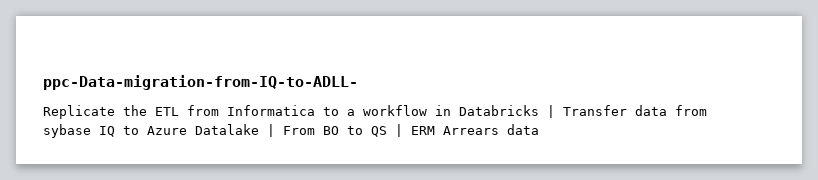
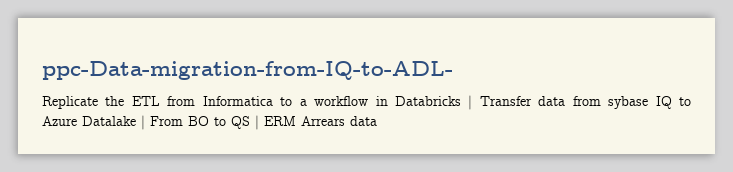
[43,75,358,90] ppc-Data-migration-from-IQ-to-ADLL- -> [42,61,453,80] ppc-Data-migration-from-IQ-to-ADL-

